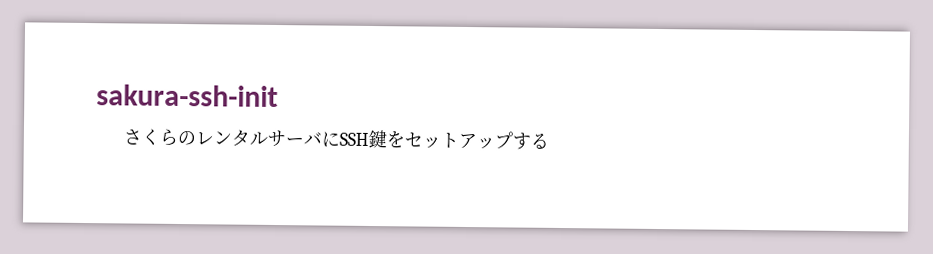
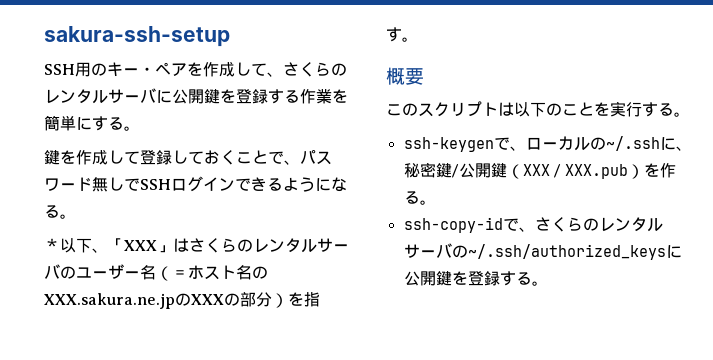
[96,84,278,108] sakura-ssh-init // -> [44,26,230,47] [44,62,283,77] sakura-ssh-setup // SSH用のキー・ペアを作成して、
[338,129,549,150] SSH鍵をセットアップする -> [172,89,348,104] [44,115,140,131] [44,150,332,165] [44,176,347,192] [44,205,76,219] [44,238,349,253] [44,264,268,281] [44,292,320,309] [386,27,418,42] [386,67,424,85] [386,101,690,117] [403,136,692,152] [403,162,677,179] [403,191,436,205] [403,217,663,233] [403,243,682,260] [403,271,548,286] 公開鍵を登録する作業を簡単にする。 // 鍵を作成して登録しておくことで、パスワード無しでSSHログインできるようになる。 // ＊以下、「XXX」はさくらのレンタルサーバのユーザー名（＝ホスト名のXXX.sakura.ne.jpのXXXの部分）を指す。 // 概要 // このスクリプトは以下のことを実行する。 // ssh-keygenで、ローカルの~/.sshに、秘密鍵/公開鍵（XXX / XXX.pub）を作る。 // ssh-copy-idで、さくらのレンタルサーバの~/.ssh/authorized_keysに公開鍵を登録する。

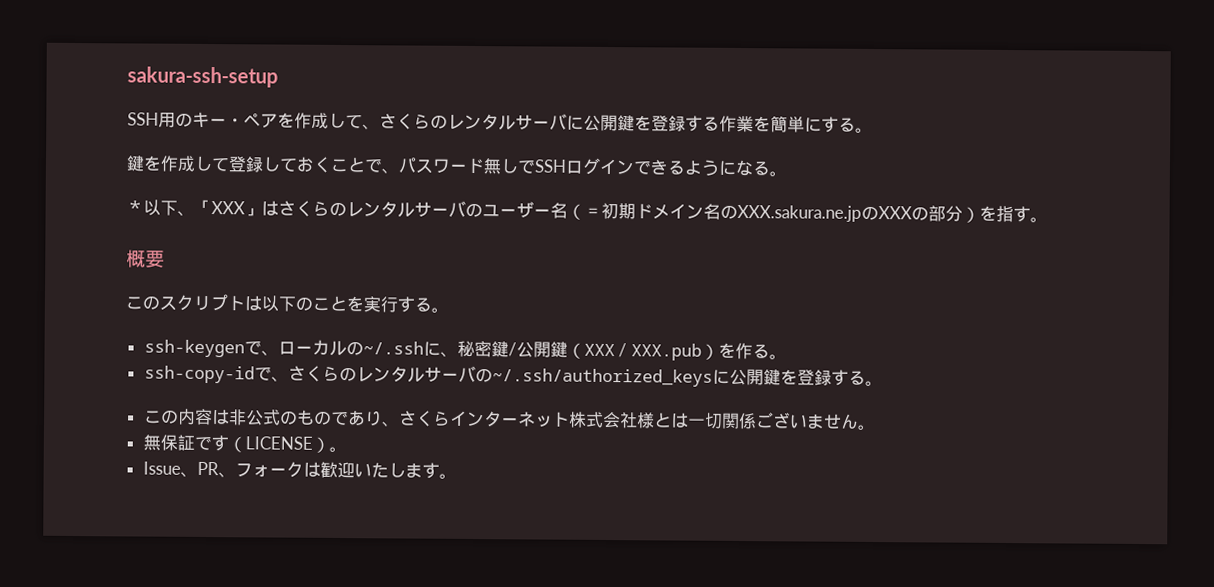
[188,265,236,280] ホスト -> [601,202,704,220] 初期ドメイン
(548, 283) none -> [143,408,876,431] [142,434,347,453] [142,461,457,479] // この内容は非公式のものであり、さくらインターネット株式会社様とは一切関係ございません。 // 無保証です（LICENSE）。 // Issue、PR、フォークは歓迎いたします。

